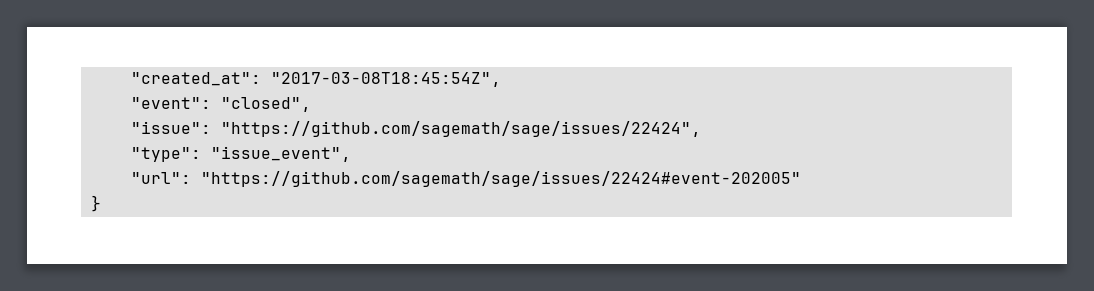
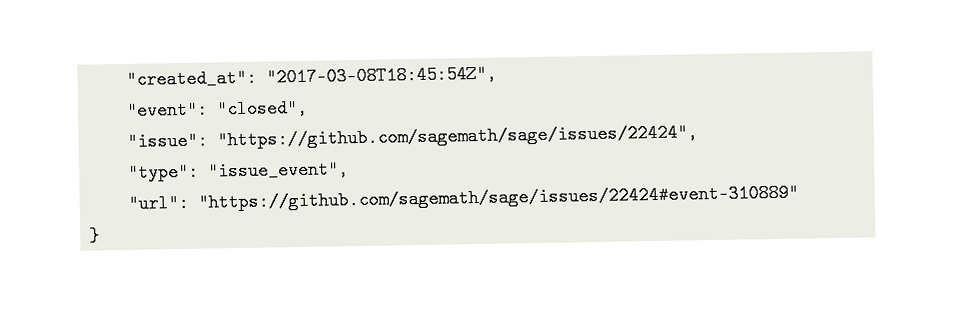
[201,171,802,187] "https://github.com/sagemath/sage/issues/22424#event-202005" -> [198,183,800,212] "https://github.com/sagemath/sage/issues/22424#event-310889"

